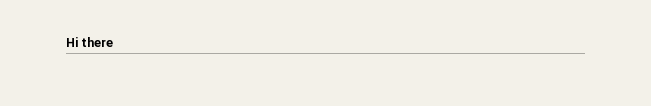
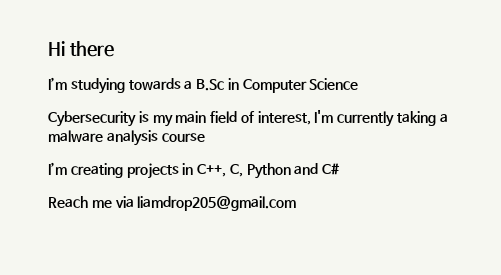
(114, 42) none -> [48,77,359,94] [48,110,448,127] [48,130,205,146] [48,162,341,179] [48,196,297,211] // I’m studying towards a B.Sc in Computer Science // Cybersecurity is my main field of interest, I'm currently taking a malware analysis course // I’m creating projects in C++, C, Python and C# // Reach me via liamdrop205@gmail.com

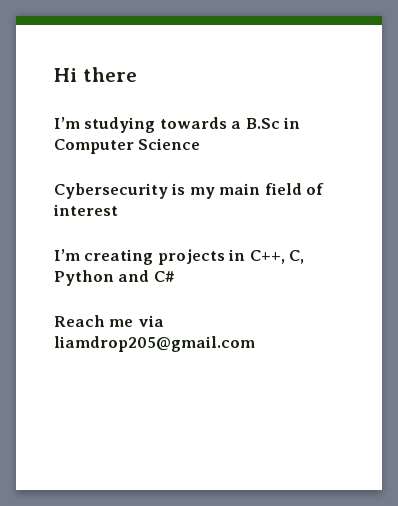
[257,110,448,127] [48,130,205,146] interest, I'm currently taking a malware analysis course -> [53,204,118,216] interest

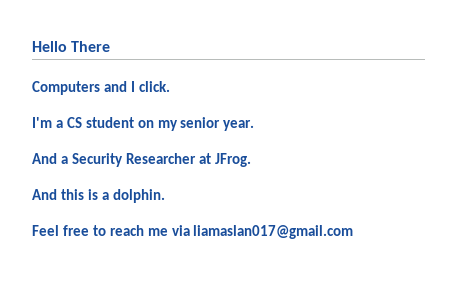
[54,67,137,82] [54,117,301,133] [54,138,201,154] [54,183,325,199] [53,204,118,216] [54,249,305,265] [54,270,175,286] [54,315,105,327] Hi there // I’m studying towards a B.Sc in Computer Science // Cybersecurity is my main field of interest // I’m creating projects in C++, C, Python and C# // Reach -> [32,41,111,52] [32,81,170,95] [32,117,255,131] [32,153,251,167] [32,189,165,203] [32,225,144,236] Hello There // Computers and I click. // I'm a CS student on my senior year. // And a Security Researcher at JFrog. // And this is a dolphin. // Feel free to reach
[54,336,255,352] liamdrop205@gmail.com -> [193,225,354,239] liamaslan017@gmail.com

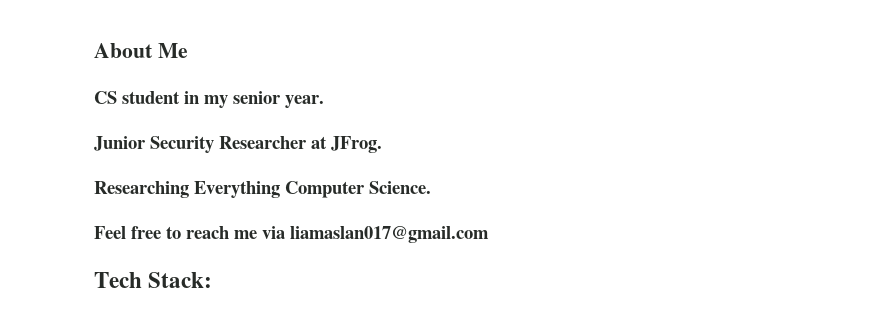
[32,41,111,52] [32,81,170,95] [32,117,63,128] Hello There // Computers and I click. // I'm a -> [94,43,188,58] About Me //
[137,120,154,128] on -> [184,91,199,104] in
[32,153,68,164] And a -> [94,136,146,151] Junior
[32,189,165,203] And this is a dolphin. -> [94,181,431,198] Researching Everything Computer Science.
(354, 232) none -> [94,272,213,288] // Tech Stack:

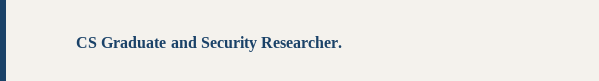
[94,43,188,58] [94,91,324,108] [94,136,382,153] [94,181,431,198] [94,226,489,243] [94,272,213,288] About Me // CS student in my senior year. // Junior Security Researcher at JFrog. // Researching Everything Computer Science. // Feel free to reach me via liamaslan017@gmail.com // Tech Stack: -> [76,36,343,52] CS Graduate and Security Researcher.

